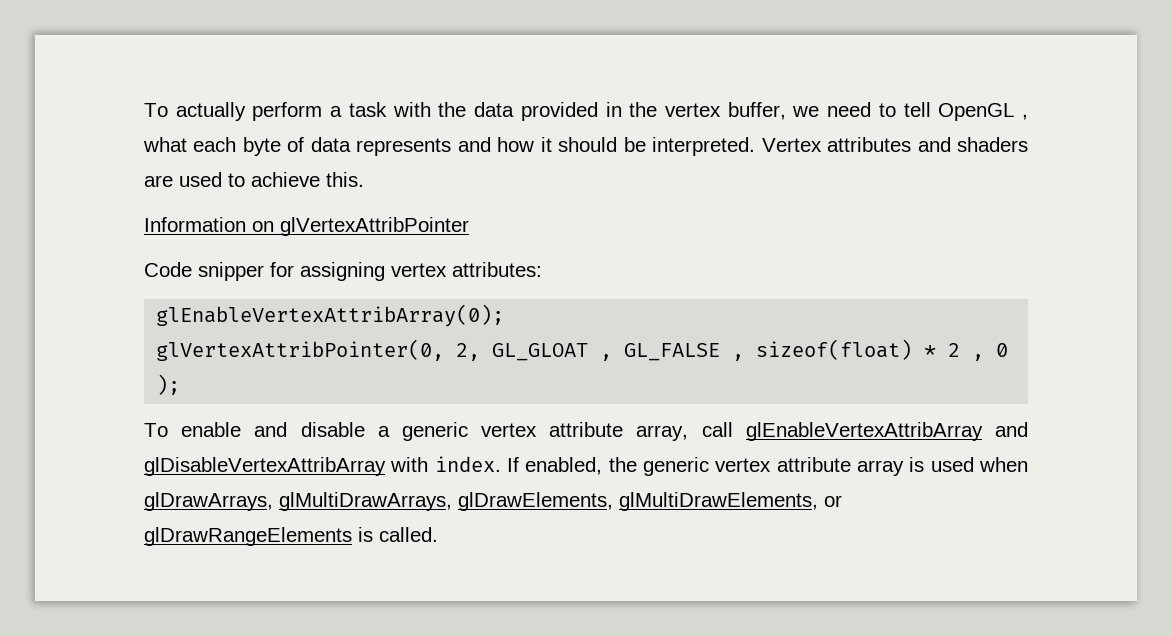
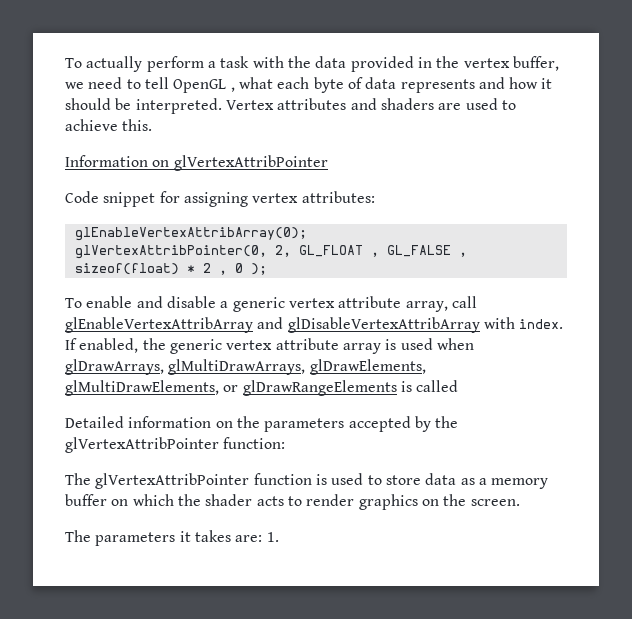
[198,262,264,281] snipper -> [103,192,156,207] snippet
[492,343,589,361] GL_GLOAT -> [298,245,363,257] GL_FLOAT
[379,527,438,542] called. -> [416,380,459,392] [65,416,459,432] [65,437,286,453] [65,473,549,489] [65,494,520,510] [65,530,279,546] called // Detailed information on the parameters accepted by the glVertexAttribPointer function: // The glVertexAttribPointer function is used to store data as a memory buffer on which the shader acts to render graphics on the screen. // The parameters it takes are: 1.

